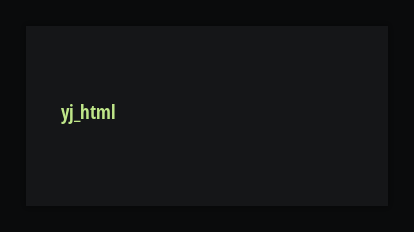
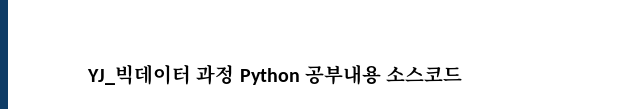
[61,104,116,124] yj_html -> [87,64,463,85] YJ_빅데이터 과정 Python 공부내용 소스코드

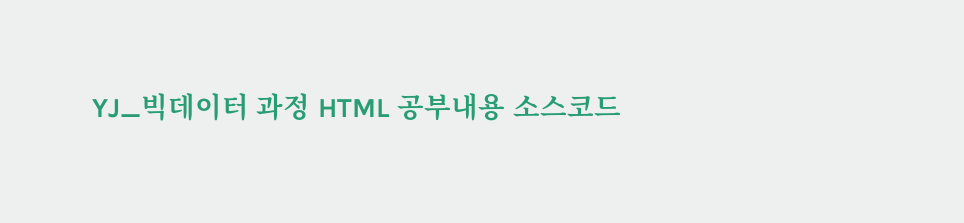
[239,68,300,85] Python -> [317,99,390,117] HTML

